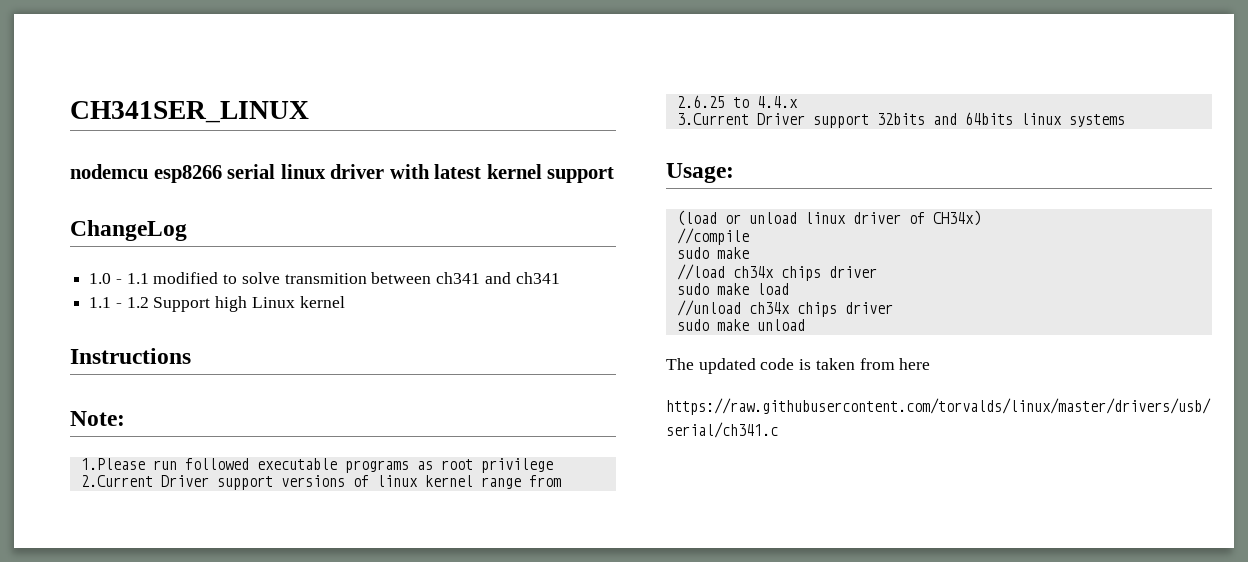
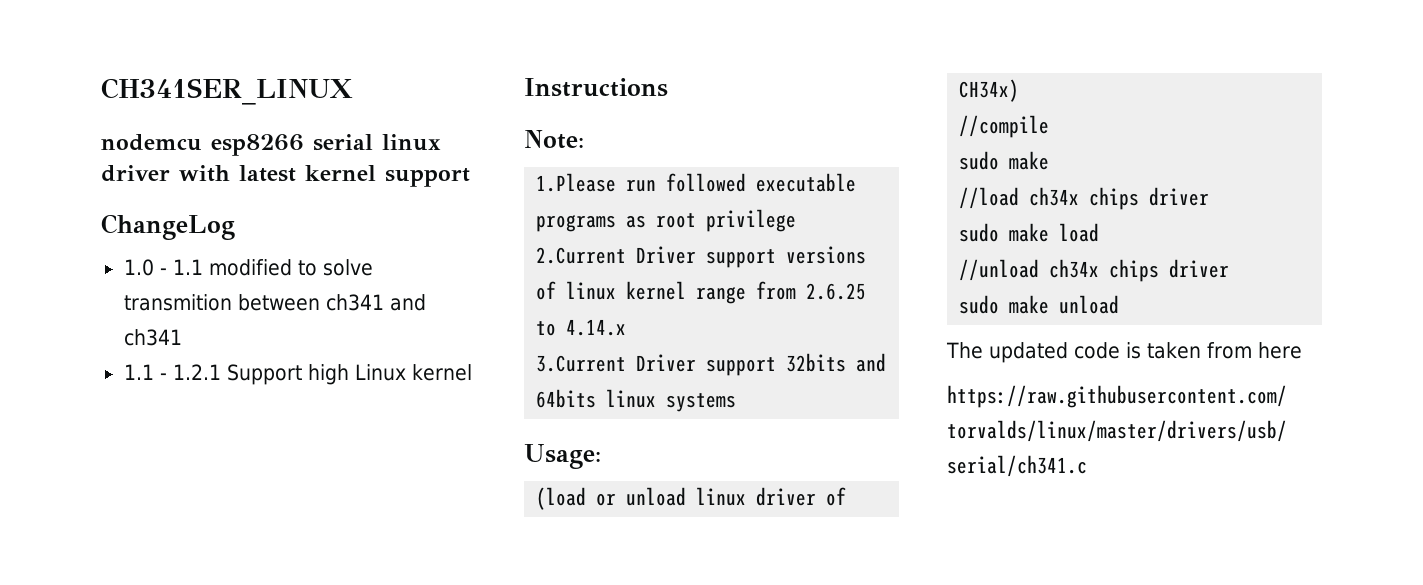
[126,297,149,308] 1.2 -> [172,364,221,380] 1.2.1
[756,96,798,108] 4.4.x -> [566,319,627,336] 4.14.x

